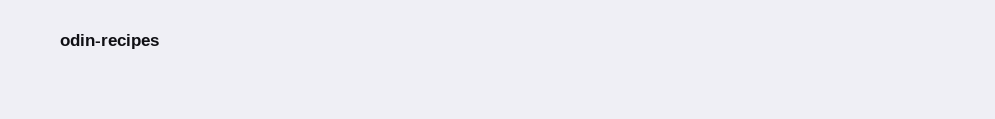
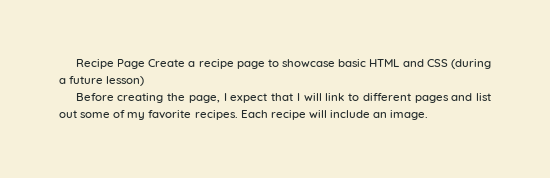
[60,34,159,49] odin-recipes -> [75,59,491,69] [59,76,145,86] [75,93,492,103] [59,110,429,120] Recipe Page Create a recipe page to showcase basic HTML and CSS (during a future lesson) // Before creating the page, I expect that I will link to different pages and list out some of my favorite recipes. Each recipe will include an image.

